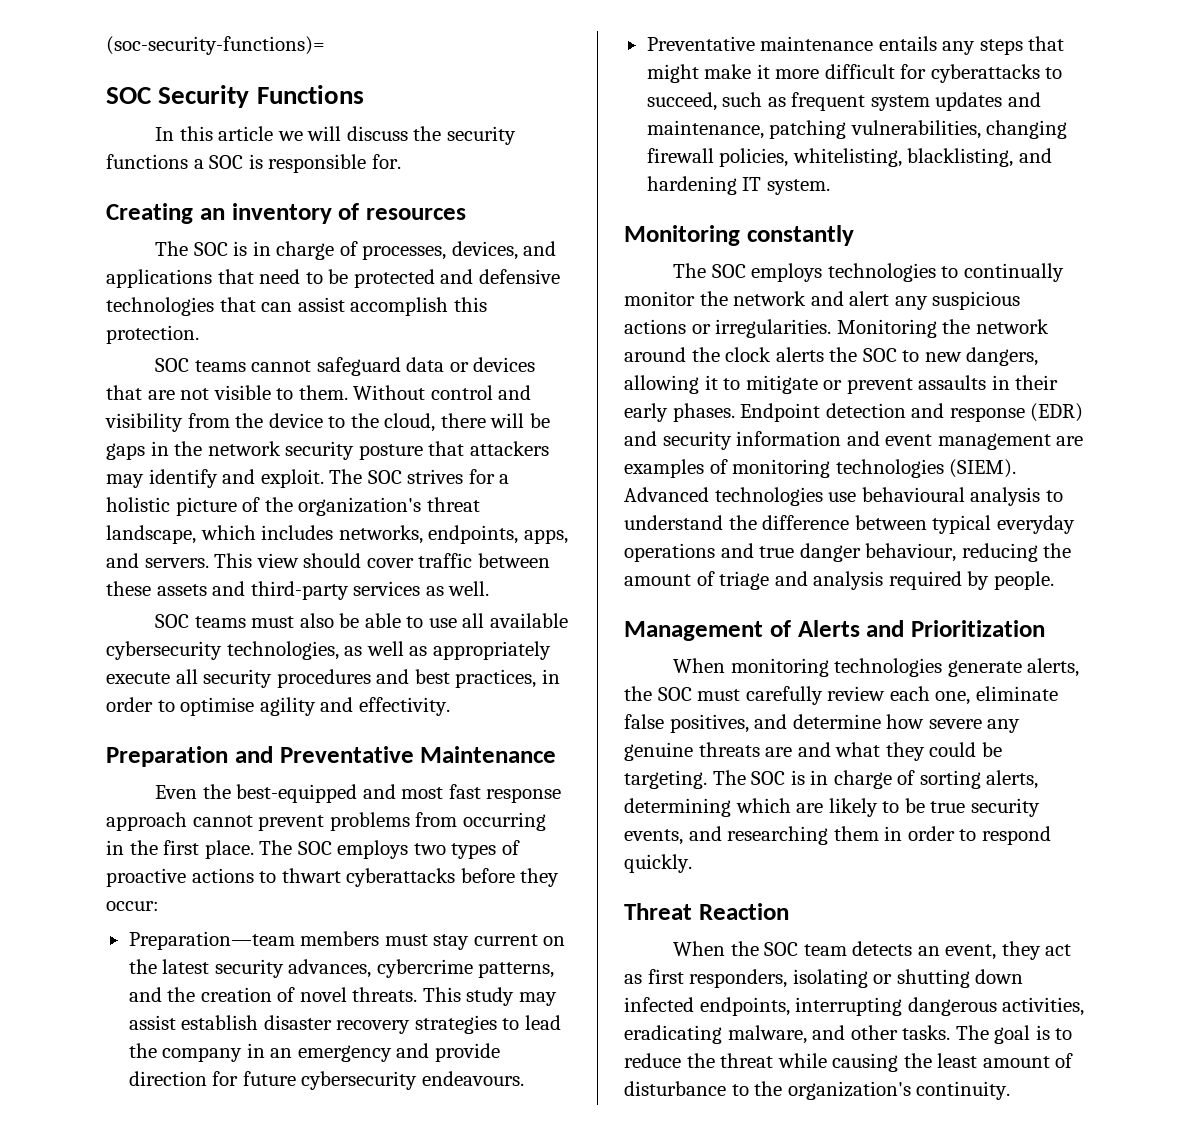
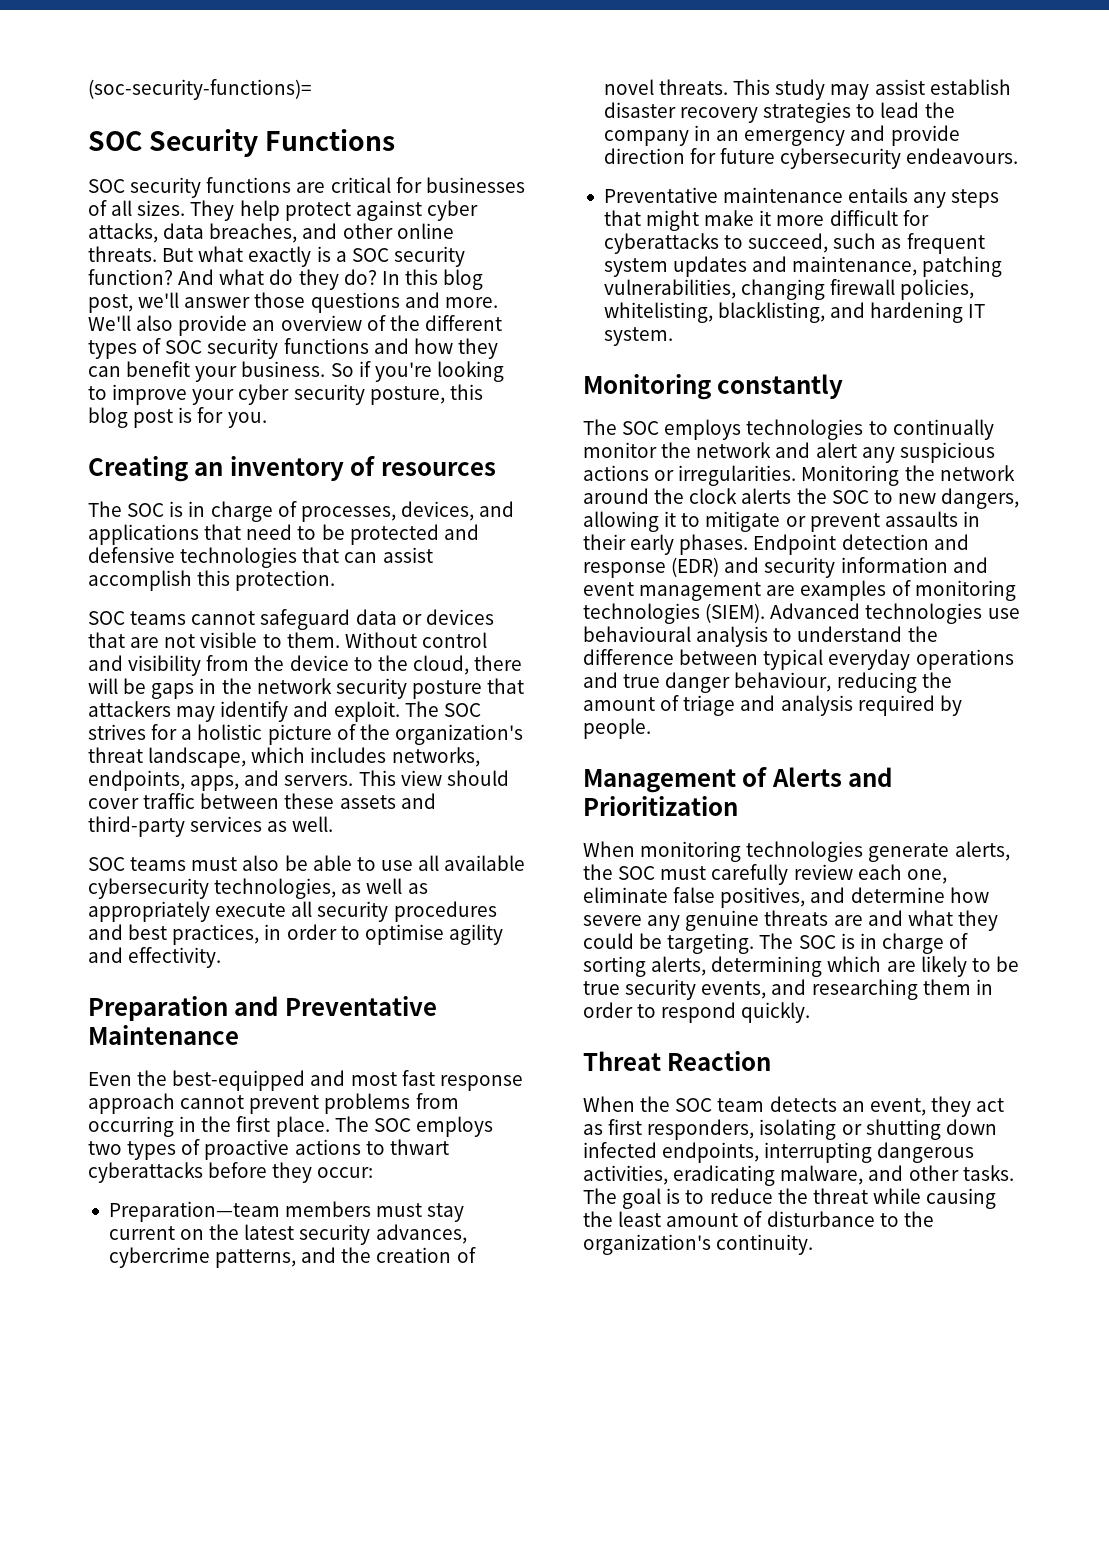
[155,126,516,145] [106,154,401,173] In this article we will discuss the security functions a SOC is responsible for. -> [88,177,525,198] [88,200,478,221] [88,223,454,243] [88,246,465,267] [88,269,484,290] [88,292,498,313] [88,315,502,336] [88,338,498,359] [88,361,504,382] [88,384,483,405] [88,407,267,428] SOC security functions are critical for businesses of all sizes. They help protect against cyber attacks, data breaches, and other online threats. But what exactly is a SOC security function? And what do they do? In this blog post, we'll answer those questions and more. We'll also provide an overview of the different types of SOC security functions and how they can benefit your business. So if you're looking to improve your cyber security posture, this blog post is for you.

